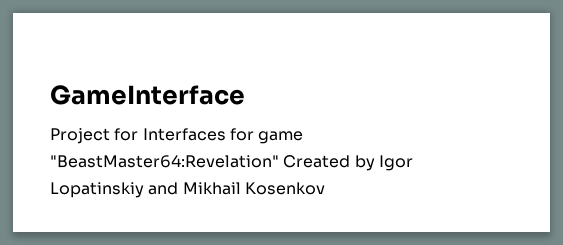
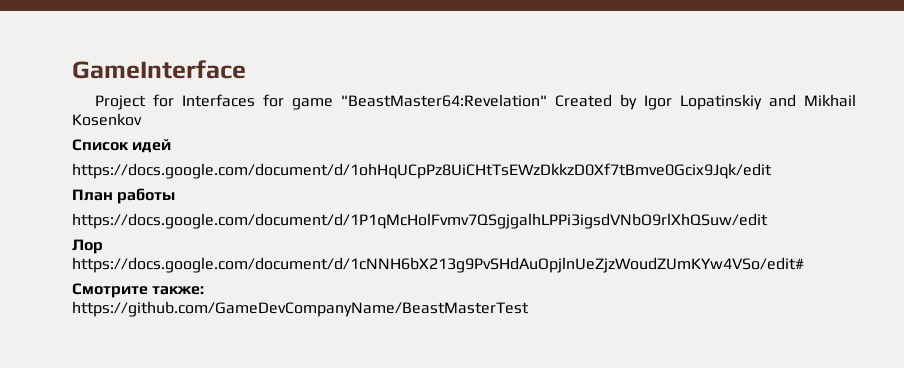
(325, 188) none -> [72,139,172,153] [72,163,772,179] [72,188,176,204] [72,213,768,229] [72,239,103,254] [72,257,804,273] [72,283,205,298] [72,301,529,317] // Список идей // https://docs.google.com/document/d/1ohHqUCpPz8UiCHtTsEWzDkkzD0Xf7tBmve0Gcix9Jqk/edit // План работы // https://docs.google.com/document/d/1P1qMcHolFvmv7QSgjgalhLPPi3igsdVNbO9rlXhQSuw/edit // Лор // https://docs.google.com/document/d/1cNNH6bX213g9PvSHdAuOpjlnUeZjzWoudZUmKYw4VSo/edit# // Смотрите также: // https://github.com/GameDevCompanyName/BeastMasterTest

